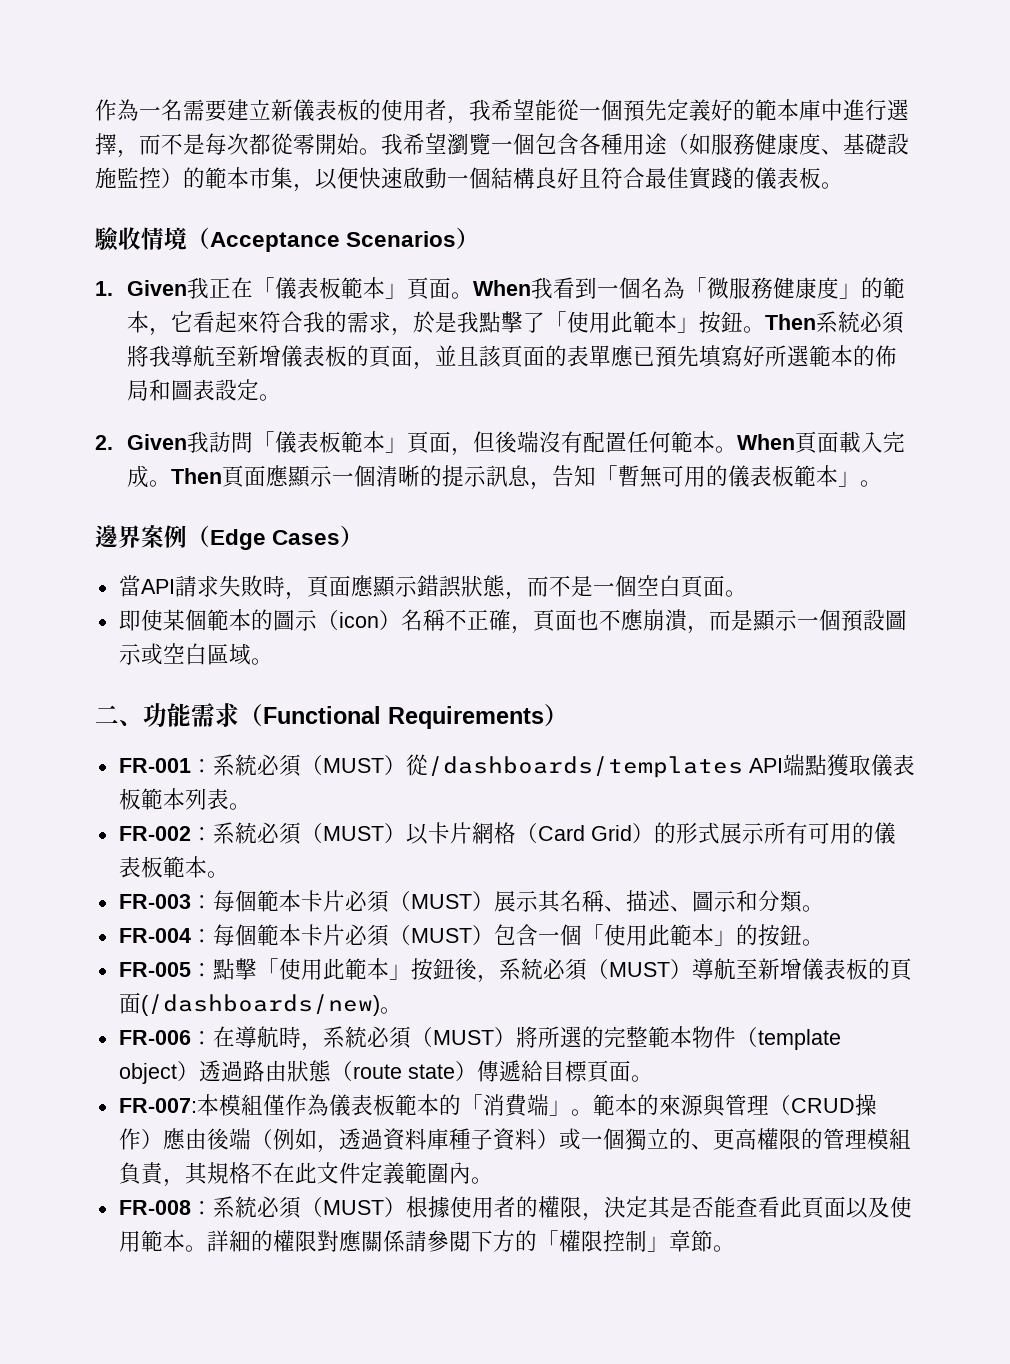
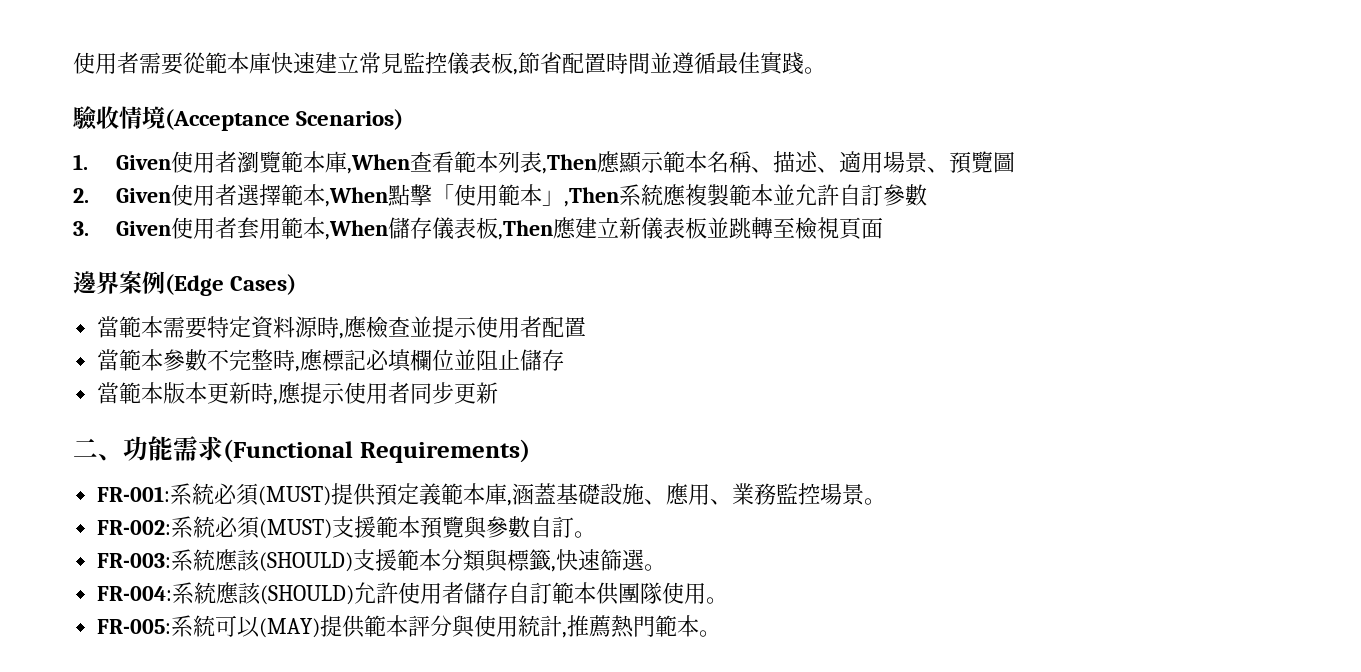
[95,99,909,124] [95,133,909,158] [95,167,843,192] [94,227,480,252] [95,277,906,300] [127,311,905,336] [127,345,898,370] [127,379,282,401] [95,431,906,456] [127,465,883,490] [95,525,364,550] [118,575,747,600] [118,609,907,634] [118,643,273,665] [95,703,568,729] [118,754,915,778] [118,788,251,810] [118,822,896,845] [118,856,229,878] [118,890,824,913] [118,924,824,947] [118,958,913,983] [118,992,402,1016] [118,1026,841,1051] [118,1060,653,1084] [118,1094,877,1117] [118,1128,911,1153] [118,1162,493,1187] [118,1196,912,1221] [118,1230,713,1252] 作為一名需要建立新儀表板的使用者，我希望能從一個預先定義好的範本庫中進行選擇，而不是每次都從零開始。我希望瀏覽一個包含各種用途（如服務健康度、基礎設施監控）的範本市集，以便快速啟動一個結構良好且符合最佳實踐的儀表板。 // 驗收情境（Acceptance Scenarios） // 1. Given我正在「儀表板範本」頁面。When我看到一個名為「微服務健康度」的範本，它看起來符合我的需求，於是我點擊了「使用此範本」按鈕。Then系統必須將我導航至新增儀表板的頁面，並且該頁面的表單應已預先填寫好所選範本的佈局和圖表設定。 // 2. Given我訪問「儀表板範本」頁面，但後端沒有配置任何範本。When頁面載入完成。Then頁面應顯示一個清晰的提示訊息，告知「暫無可用的儀表板範本」。 // 邊界案例（Edge Cases） // 當API請求失敗時，頁面應顯示錯誤狀態，而不是一個空白頁面。 // 即使某個範本的圖示（icon）名稱不正確，頁面也不應崩潰，而是顯示一個預設圖示或空白區域。 // 二、功能需求（Functional Requirements） // FR-001：系統必須（MUST）從/dashboards/templates API端點獲取儀表板範本列表。 // FR-002：系統必須（MUST）以卡片網格（Card Grid）的形式展示所有可用的儀表板範本。 // FR-003：每個範本卡片必須（MUST）展示其名稱、描述、圖示和分類。 // FR-004：每個範本卡片必須（MUST）包含一個「使用此範本」的按鈕。 // FR-005：點擊「使用此範本」按鈕後，系統必須（MUST）導航至新增儀表板的頁面(/dashboards/new)。 // FR-006：在導航時，系統必須（MUST）將所選的完整範本物件（template object）透過路由狀態（route state）傳遞給目標頁面。 // FR-007:本模組僅作為儀表板範本的「消費端」。範本的來源與管理（CRUD操作）應由後端（例如，透過資料庫種子資料）或一個獨立的、更高權限的管理模組負責，其規格不在此文件定義範圍內。 // FR-008：系統必須（MUST）根據使用者的權限，決定其是否能查看此頁面以及使用範本。詳細的權限對應關係請參閱下方的「權限控制」章節 -> [73,52,826,75] [72,106,404,131] [73,151,1015,174] [73,184,927,207] [73,217,883,240] [73,271,297,296] [97,316,587,339] [97,349,565,372] [97,382,499,405] [73,436,530,463] [97,483,887,506] [97,516,597,539] [97,549,667,572] [97,582,729,605] [97,615,700,638] 使用者需要從範本庫快速建立常見監控儀表板,節省配置時間並遵循最佳實踐。 // 驗收情境(Acceptance Scenarios) // 1. Given使用者瀏覽範本庫,When查看範本列表,Then應顯示範本名稱、描述、適用場景、預覽圖 // 2. Given使用者選擇範本,When點擊「使用範本」,Then系統應複製範本並允許自訂參數 // 3. Given使用者套用範本,When儲存儀表板,Then應建立新儀表板並跳轉至檢視頁面 // 邊界案例(Edge Cases) // 當範本需要特定資料源時,應檢查並提示使用者配置 // 當範本參數不完整時,應標記必填欄位並阻止儲存 // 當範本版本更新時,應提示使用者同步更新 // 二、功能需求(Functional Requirements) // FR-001:系統必須(MUST)提供預定義範本庫,涵蓋基礎設施、應用、業務監控場景。 // FR-002:系統必須(MUST)支援範本預覽與參數自訂。 // FR-003:系統應該(SHOULD)支援範本分類與標籤,快速篩選。 // FR-004:系統應該(SHOULD)允許使用者儲存自訂範本供團隊使用。 // FR-005:系統可以(MAY)提供範本評分與使用統計,推薦熱門範本

